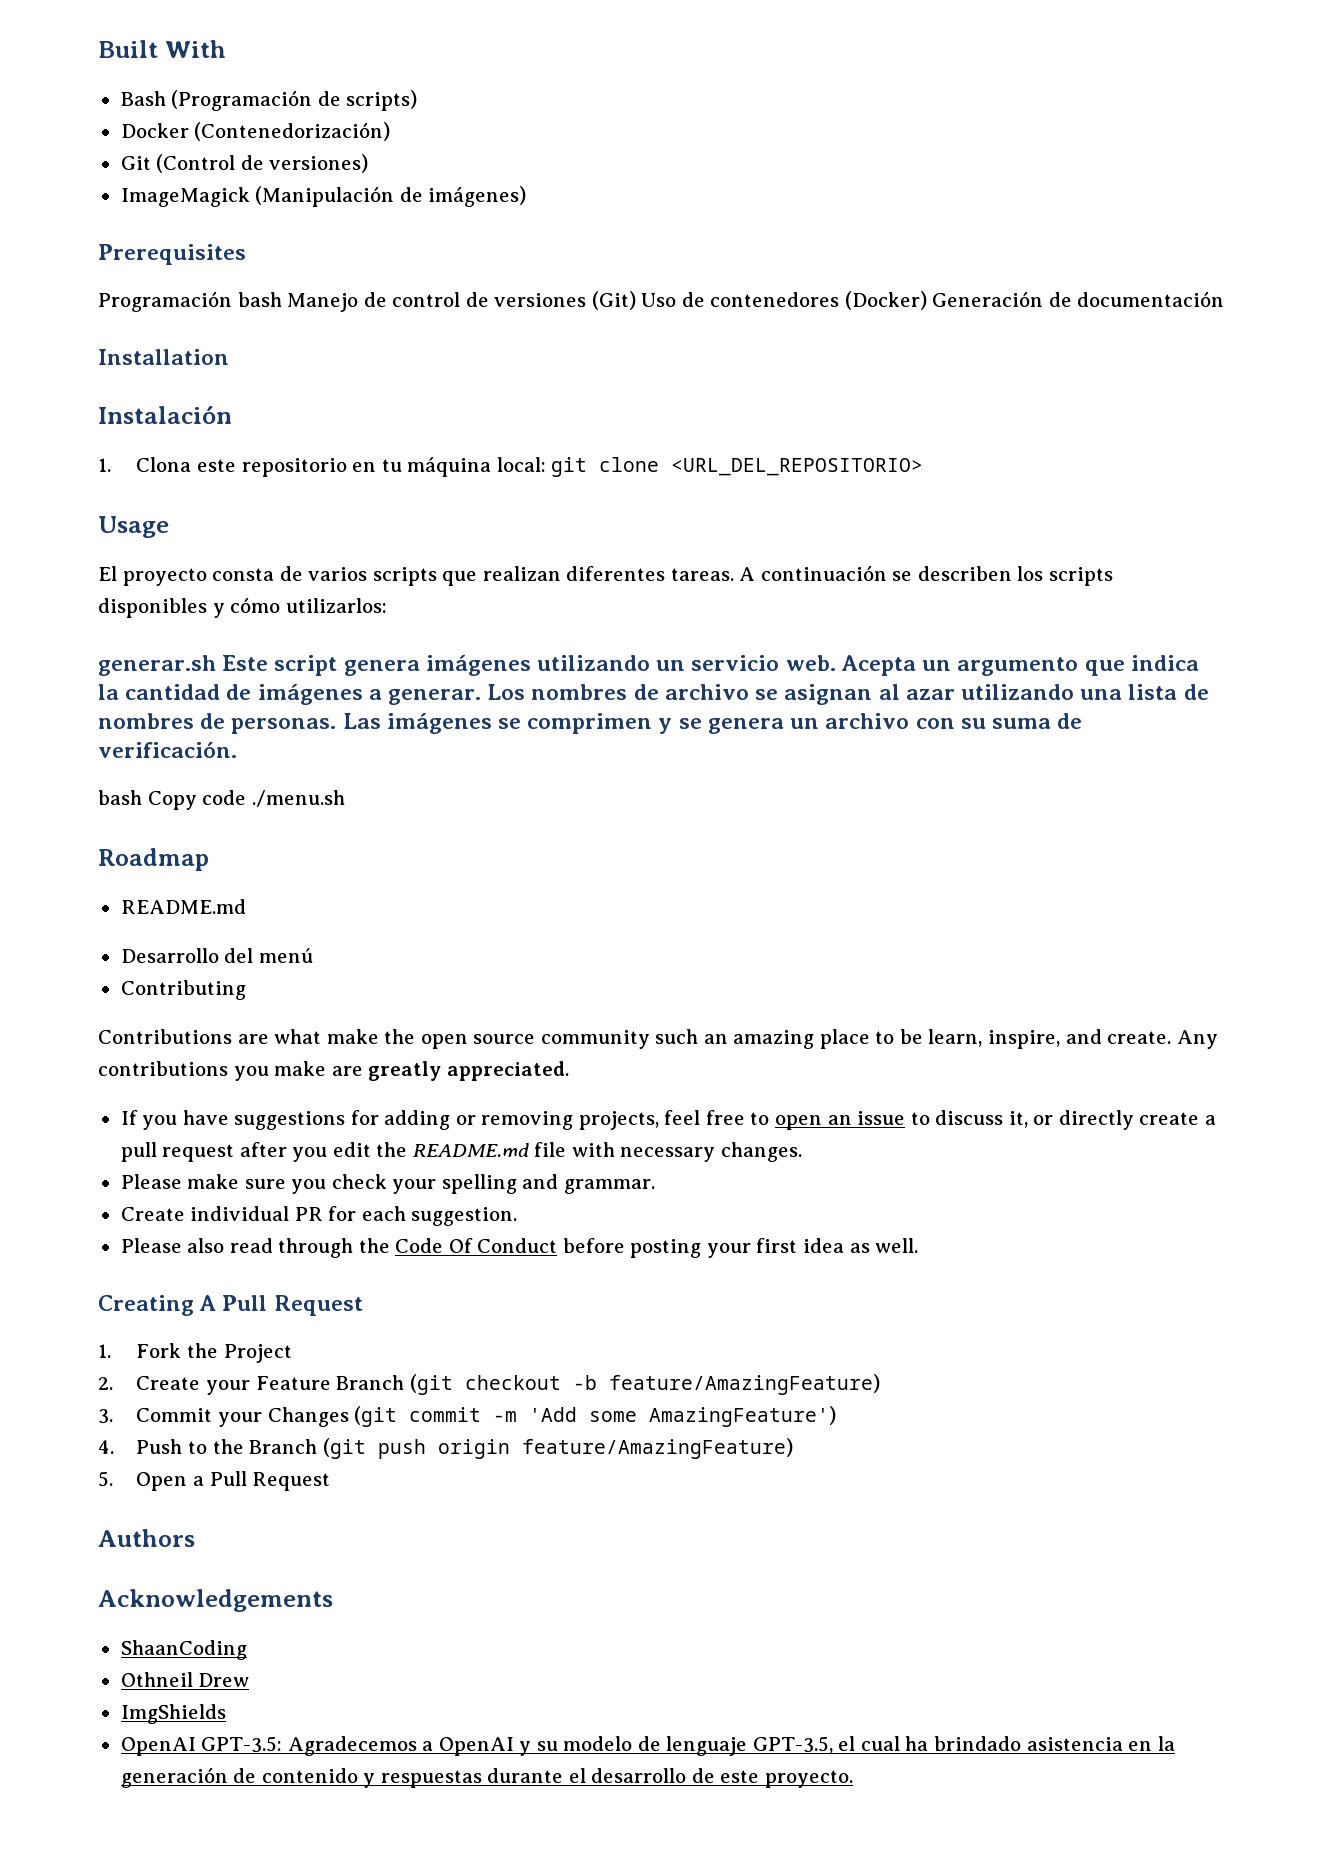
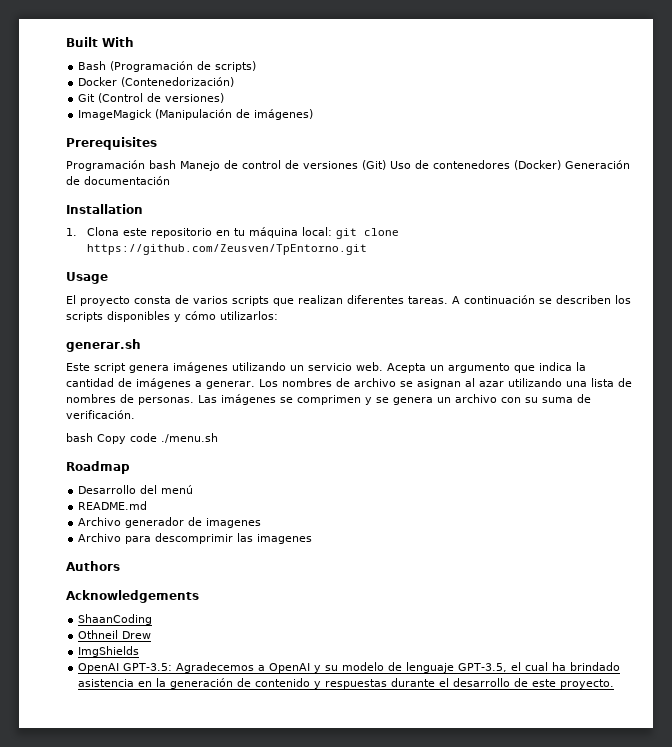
[98,405,232,424] // Instalación -> (143, 209) none
[671,458,924,476] <URL_DEL_REPOSITORIO> -> [86,244,367,255] https://github.com/Zeusven/TpEntorno.git
(216, 665) none -> (141, 345) //
[120,899,246,914] // README.md -> (130, 467) none
[120,980,246,1000] [98,1029,1218,1049] [98,1061,569,1081] [120,1110,1216,1130] [120,1142,802,1162] [120,1174,655,1194] [120,1206,518,1226] [120,1238,919,1258] [98,1295,363,1316] [98,1343,292,1363] [98,1374,880,1395] [98,1406,837,1427] [98,1438,793,1459] [98,1471,331,1491] Contributing // Contributions are what make the open source community such an amazing place to be learn, inspire, and create. Any contributions you make are greatly appreciated. // If you have suggestions for adding or removing projects, feel free to open an issue to discuss it, or directly create a pull request after you edit the README.md file with necessary changes. // Please make sure you check your spelling and grammar. // Create individual PR for each suggestion. // Please also read through the Code Of Conduct before posting your first idea as well. // Creating A Pull Request // 1. Fork the Project // 2. Create your Feature Branch (git checkout -b feature/AmazingFeature) // 3. Commit your Changes (git commit -m 'Add some AmazingFeature') // 4. Push to the Branch (git push origin feature/AmazingFeature) // 5. Open a Pull Request -> [78,501,148,510] [78,517,262,528] [78,533,313,544] README.md // Archivo generador de imagenes // Archivo para descomprimir las imagenes

